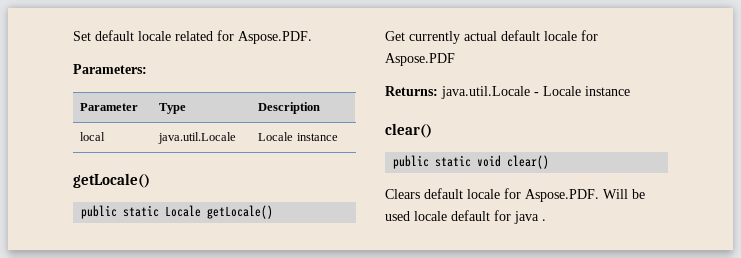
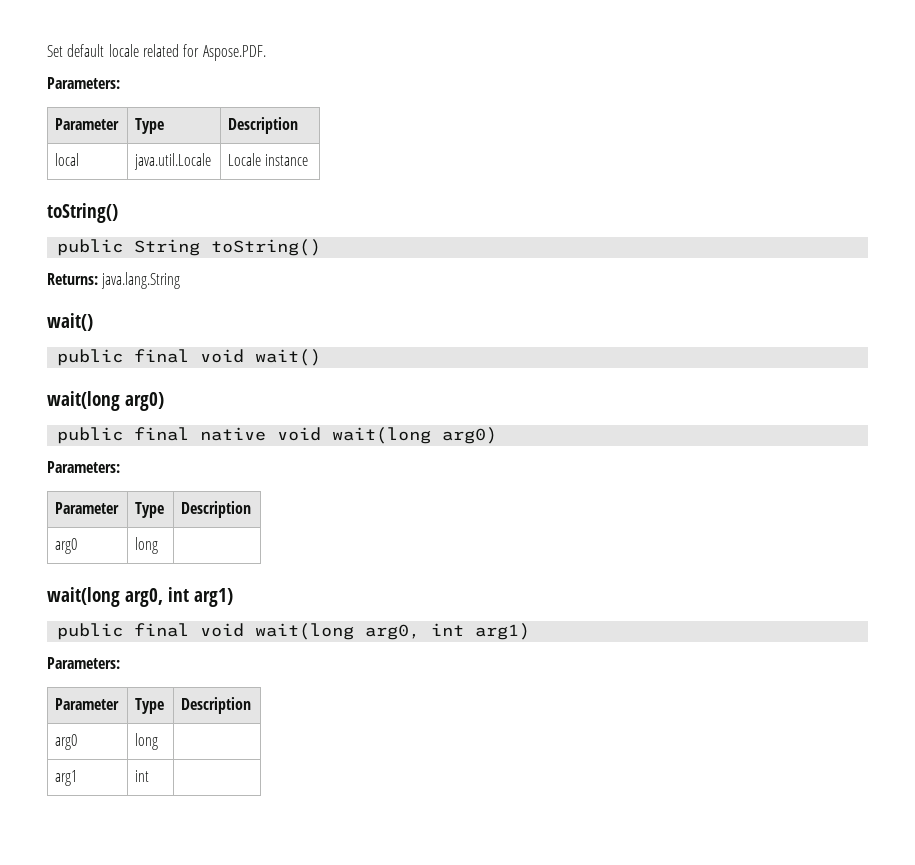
[73,173,150,188] [81,205,274,219] [385,30,598,44] [385,53,455,66] [385,86,630,99] [385,123,432,138] [393,155,550,169] [385,188,645,202] [385,210,546,224] getLocale() // public static Locale getLocale() // Get currently actual default locale for Aspose.PDF // Returns: java.util.Locale - Locale instance // clear() // public static void clear() // Clears default locale for Aspose.PDF. Will be used locale default for java . -> [47,203,118,223] [56,239,321,256] [47,272,181,289] [47,313,93,331] [56,349,321,366] [47,391,164,411] [56,427,497,444] [47,461,120,473] [55,502,120,514] [135,502,165,518] [181,501,252,518] [55,538,78,554] [135,537,159,554] [47,587,233,607] [56,623,530,640] [47,657,120,669] [55,698,120,710] [135,698,165,714] [181,697,252,714] [55,734,78,750] [135,733,159,750] [55,770,78,786] [135,770,150,782] toString() // public String toString() // Returns: java.lang.String // wait() // public final void wait() // wait(long arg0) // public final native void wait(long arg0) // Parameters: // Parameter | Type | Description // arg0 | long | // wait(long arg0, int arg1) // public final void wait(long arg0, int arg1) // Parameters: // Parameter | Type | Description // arg0 | long | // arg1 | int |

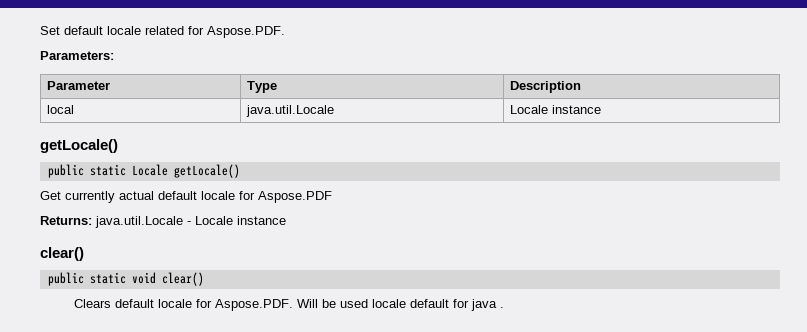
[47,203,118,223] [56,239,321,256] [47,272,181,289] [47,313,93,331] [56,349,321,366] [47,391,164,411] [56,427,497,444] [47,461,120,473] [55,502,120,514] [135,502,165,518] [181,501,252,518] [55,538,78,554] [135,537,159,554] [47,587,233,607] [56,623,530,640] [47,657,120,669] [55,698,120,710] [135,698,165,714] [181,697,252,714] [55,734,78,750] [135,733,159,750] [55,770,78,786] [135,770,150,782] toString() // public String toString() // Returns: java.lang.String // wait() // public final void wait() // wait(long arg0) // public final native void wait(long arg0) // Parameters: // Parameter | Type | Description // arg0 | long | // wait(long arg0, int arg1) // public final void wait(long arg0, int arg1) // Parameters: // Parameter | Type | Description // arg0 | long | // arg1 | int | -> [40,139,118,153] [47,164,240,178] [40,191,332,203] [40,216,286,228] [40,247,84,261] [47,272,204,286] [73,299,504,311] getLocale() // public static Locale getLocale() // Get currently actual default locale for Aspose.PDF // Returns: java.util.Locale - Locale instance // clear() // public static void clear() // Clears default locale for Aspose.PDF. Will be used locale default for java .

